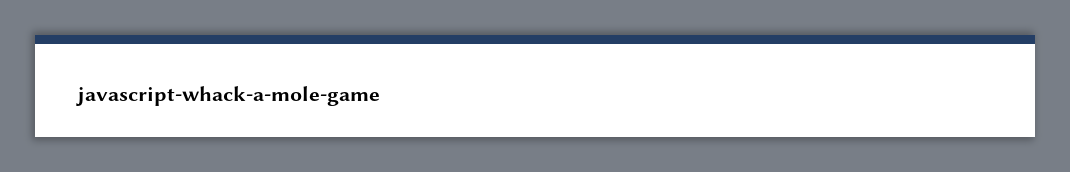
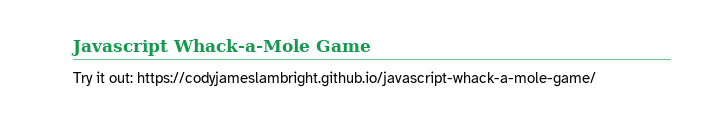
[76,86,380,106] javascript-whack-a-mole-game -> [71,39,371,56] [73,71,596,87] Javascript Whack-a-Mole Game // Try it out: https://codyjameslambright.github.io/javascript-whack-a-mole-game/

